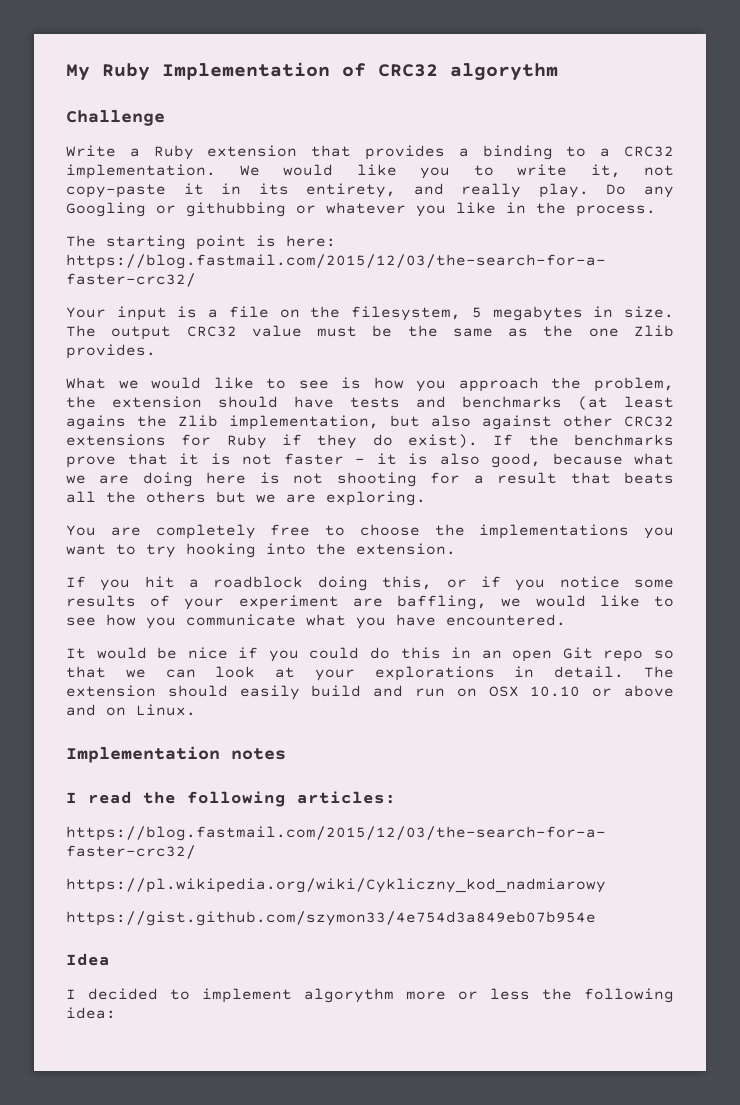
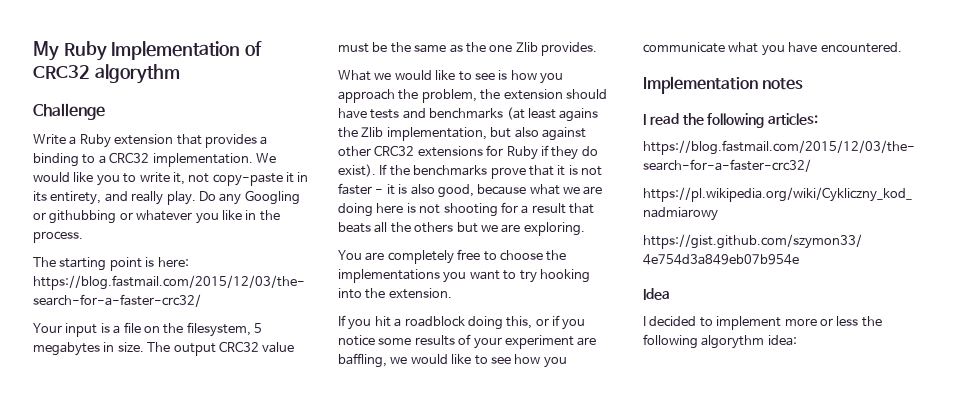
[66,647,674,662] [66,666,674,681] [66,685,674,700] [66,704,196,716] // It would be nice if you could do this in an open Git repo so that we can look at your explorations in detail. The extension should easily build and run on OSX 10.10 or above and on Linux. -> (902, 47) none
[304,988,394,1003] algorythm -> (782, 323) none
(674, 995) none -> [701,335,765,349] algorythm

